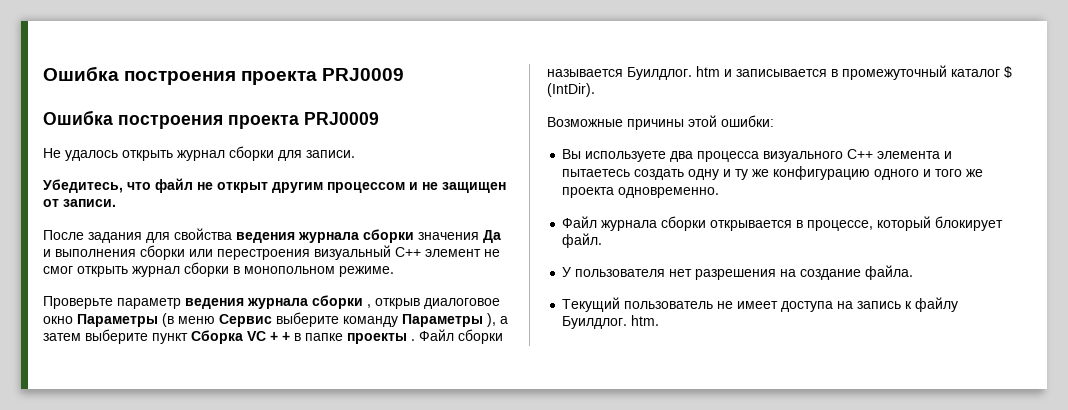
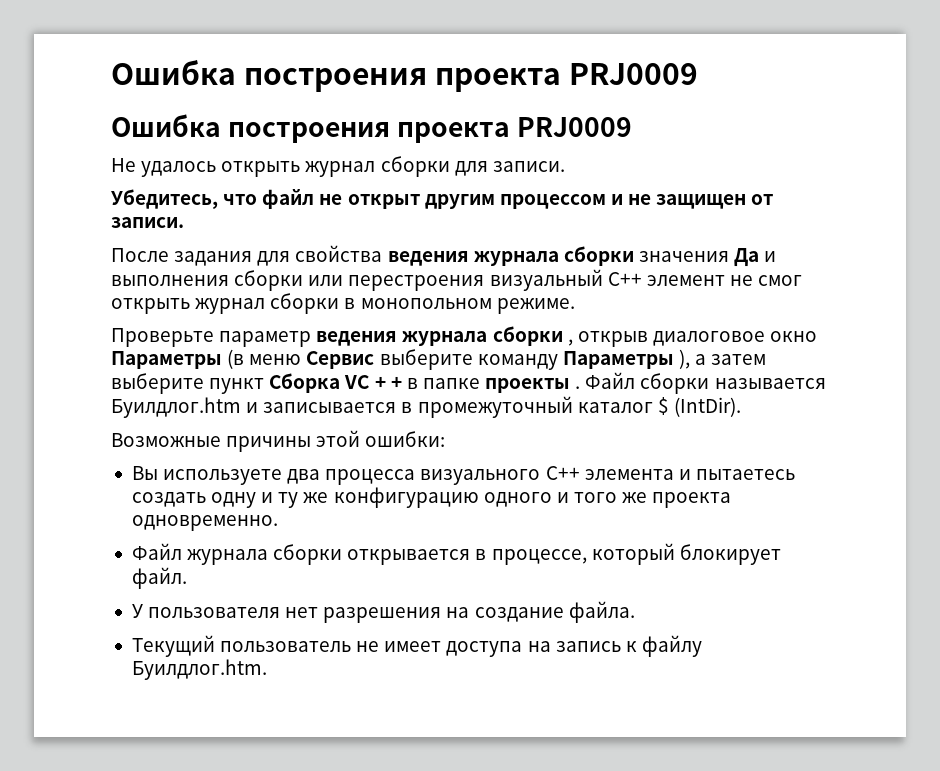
[627,66,720,80] Буилдлог. htm -> [111,397,241,418] Буилдлог.htm
[562,315,660,329] Буилдлог. htm. -> [131,659,267,680] Буилдлог.htm.

